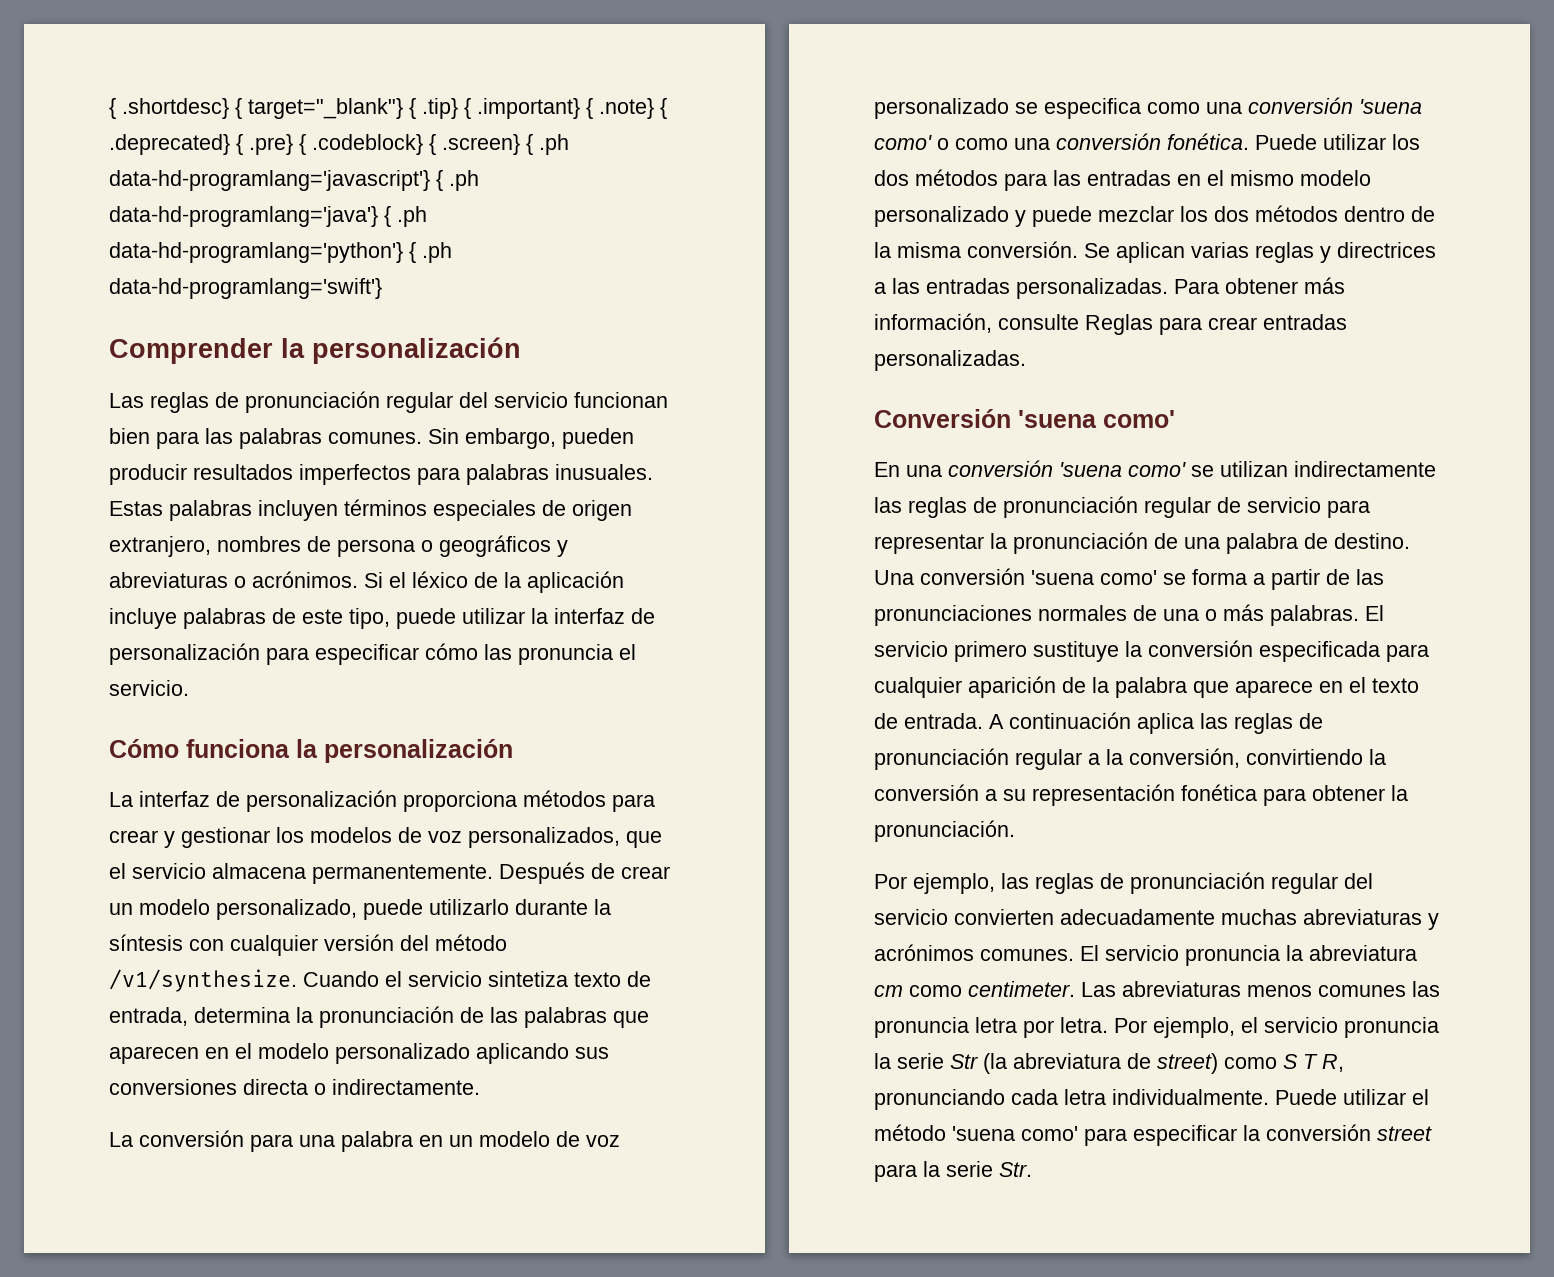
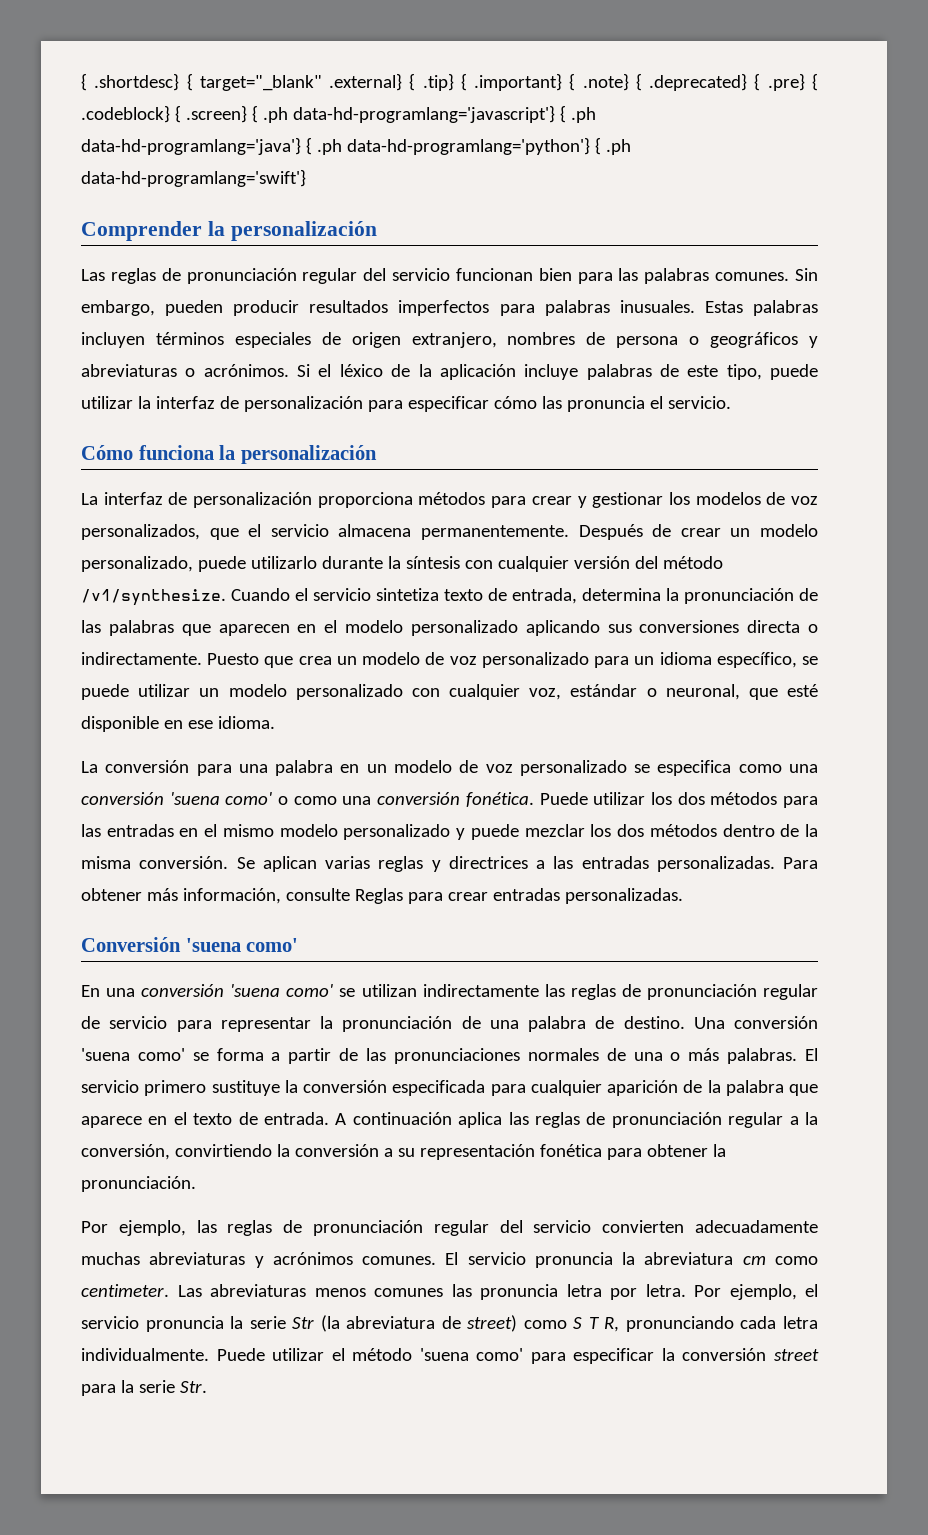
[248,98,403,119] target="_blank"} -> [199,73,403,91] target="_blank" .external}
(480, 1087) none -> [207,652,819,668] [81,684,818,700] [81,716,275,732] Puesto que crea un modelo de voz personalizado para un idioma específico, se puede utilizar un modelo personalizado con cualquier voz, estándar o neuronal, que esté disponible en ese idioma.

